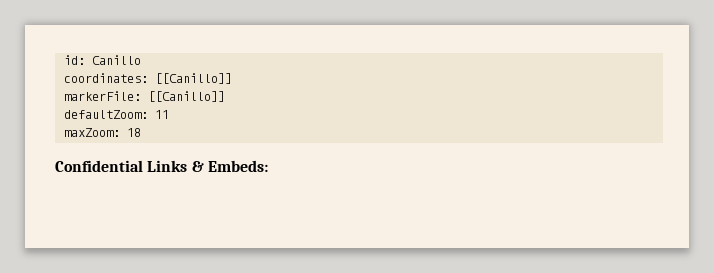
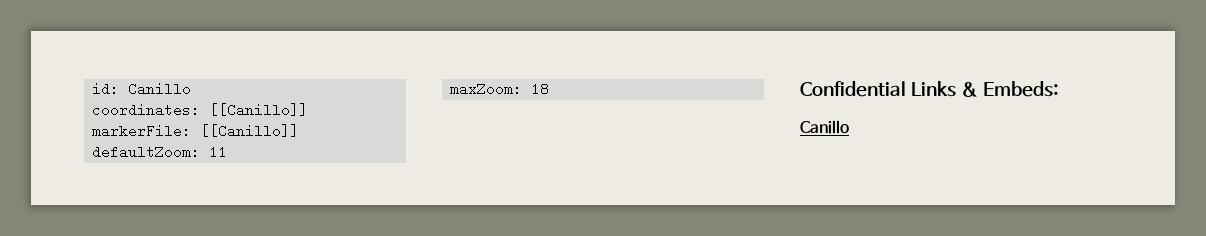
(268, 166) none -> [800,120,849,134] // Canillo

